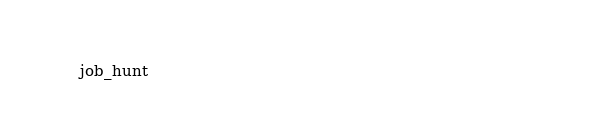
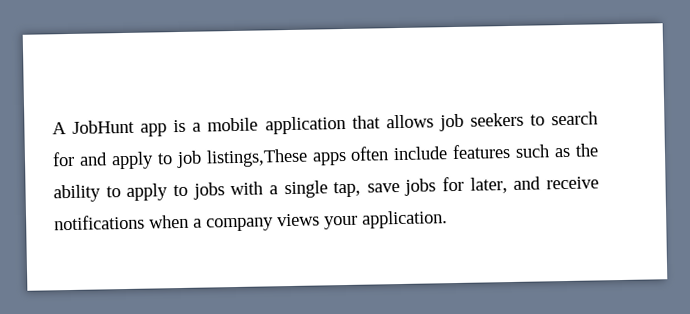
[78,64,148,80] job_hunt -> [52,111,598,137] [52,143,600,170] [53,176,600,203] [54,210,448,232] A JobHunt app is a mobile application that allows job seekers to search for and apply to job listings,These apps often include features such as the ability to apply to jobs with a single tap, save jobs for later, and receive notifications when a company views your application.

